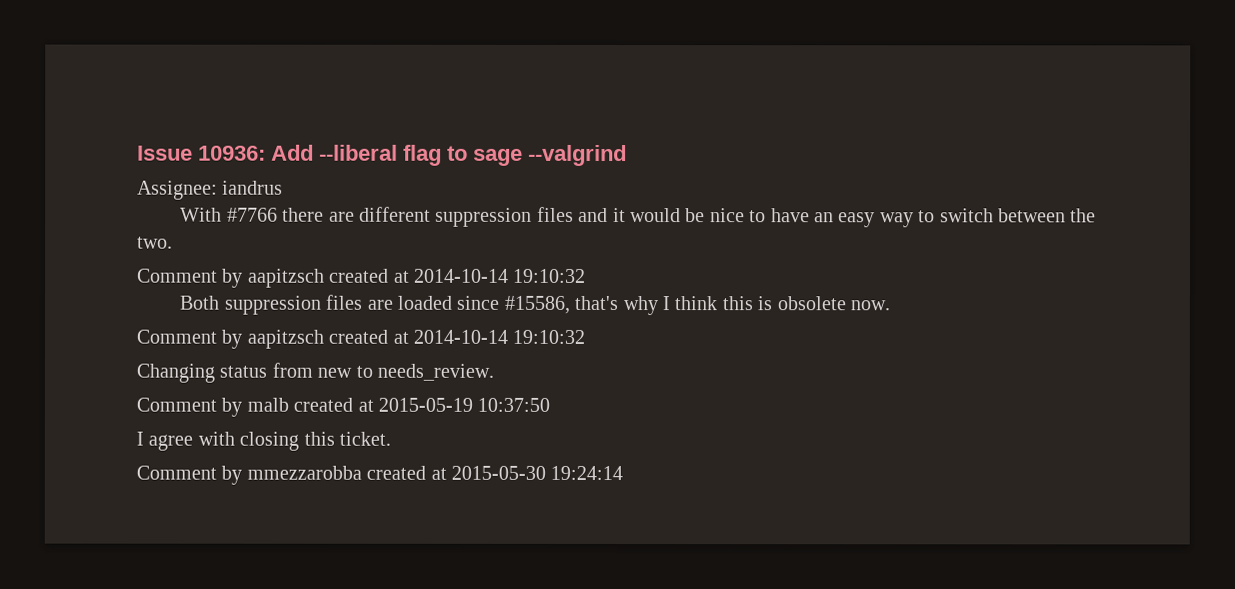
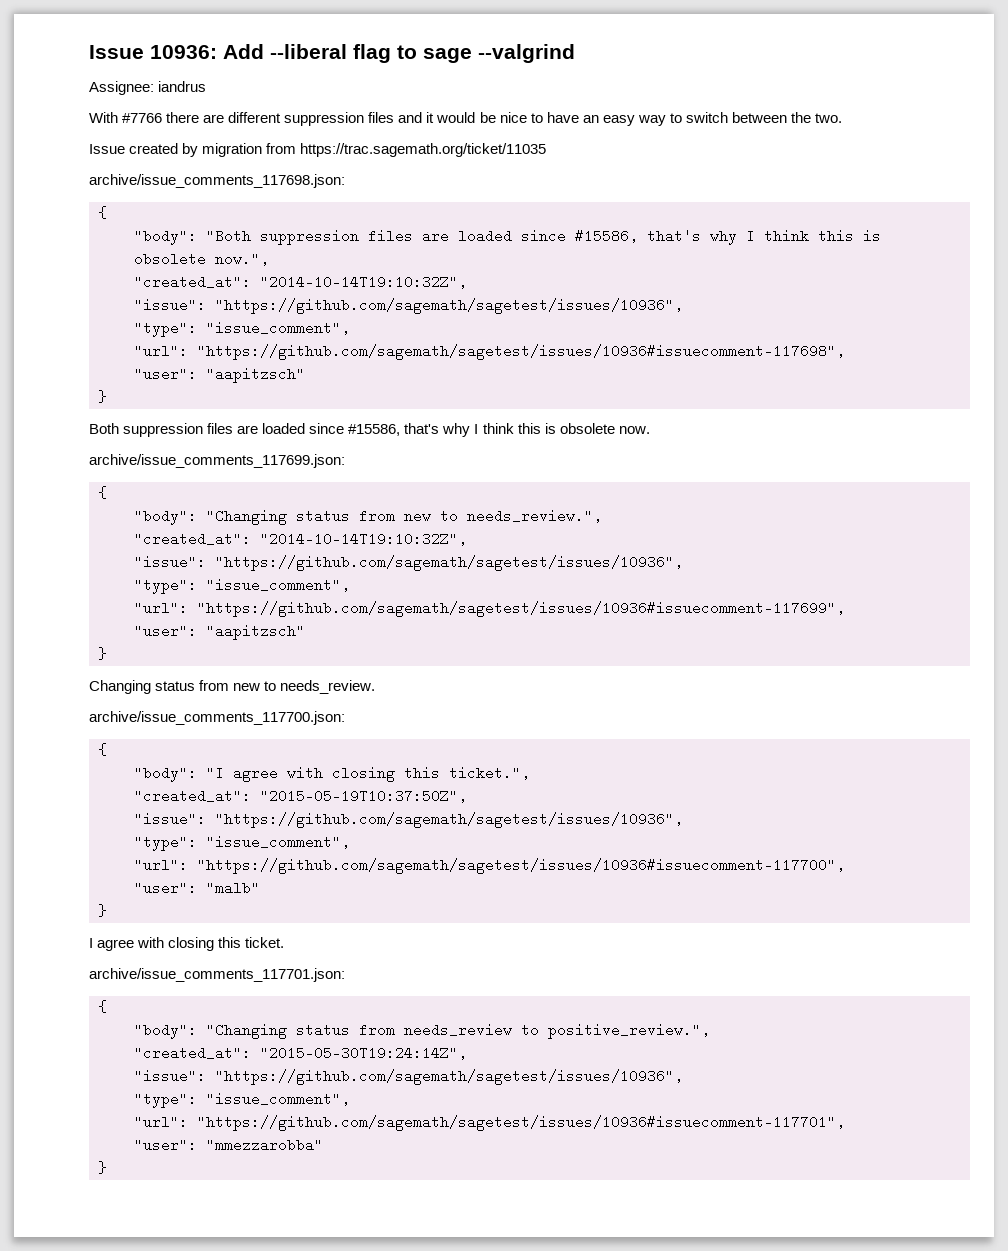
[137,268,587,288] Comment by aapitzsch created at 2014-10-14 19:10:32 -> [89,143,547,157] [89,174,345,188] [98,206,107,219] [134,229,881,245] [134,252,269,266] [134,275,467,289] [134,298,683,314] [134,321,350,337] [134,344,845,360] [134,367,305,383] [98,390,107,403] Issue created by migration from https://trac.sagemath.org/ticket/11035 // archive/issue_comments_117698.json: // { // "body": "Both suppression files are loaded since #15586, that's why I think this is obsolete now.", // "created_at": "2014-10-14T19:10:32Z", // "issue": "https://github.com/sagemath/sagetest/issues/10936", // "type": "issue_comment", // "url": "https://github.com/sagemath/sagetest/issues/10936#issuecomment-117698", // "user": "aapitzsch" // }
[136,329,586,349] Comment by aapitzsch created at 2014-10-14 19:10:32 -> [89,454,345,468] [98,486,107,499] [134,509,602,525] [134,532,467,546] [134,555,683,571] [134,578,350,594] [134,601,845,617] [134,624,305,640] [98,647,107,660] archive/issue_comments_117699.json: // { // "body": "Changing status from new to needs_review.", // "created_at": "2014-10-14T19:10:32Z", // "issue": "https://github.com/sagemath/sagetest/issues/10936", // "type": "issue_comment", // "url": "https://github.com/sagemath/sagetest/issues/10936#issuecomment-117699", // "user": "aapitzsch" // }
[136,397,551,417] Comment by malb created at 2015-05-19 10:37:50 -> [89,711,345,725] [98,743,107,756] [134,766,530,782] [134,789,467,803] [134,812,683,828] [134,835,350,851] [134,858,845,874] [134,881,260,895] [98,904,107,917] archive/issue_comments_117700.json: // { // "body": "I agree with closing this ticket.", // "created_at": "2015-05-19T10:37:50Z", // "issue": "https://github.com/sagemath/sagetest/issues/10936", // "type": "issue_comment", // "url": "https://github.com/sagemath/sagetest/issues/10936#issuecomment-117700", // "user": "malb" // }
[136,465,624,485] Comment by mmezzarobba created at 2015-05-30 19:24:14 -> [89,968,345,982] [98,1000,107,1013] [134,1023,710,1039] [134,1046,467,1060] [134,1069,683,1085] [134,1092,350,1108] [134,1115,845,1131] [134,1138,323,1152] [98,1161,107,1174] archive/issue_comments_117701.json: // { // "body": "Changing status from needs_review to positive_review.", // "created_at": "2015-05-30T19:24:14Z", // "issue": "https://github.com/sagemath/sagetest/issues/10936", // "type": "issue_comment", // "url": "https://github.com/sagemath/sagetest/issues/10936#issuecomment-117701", // "user": "mmezzarobba" // }

